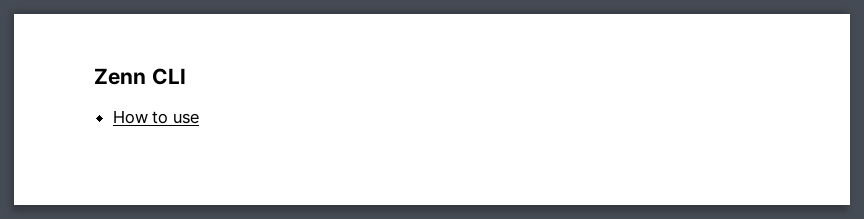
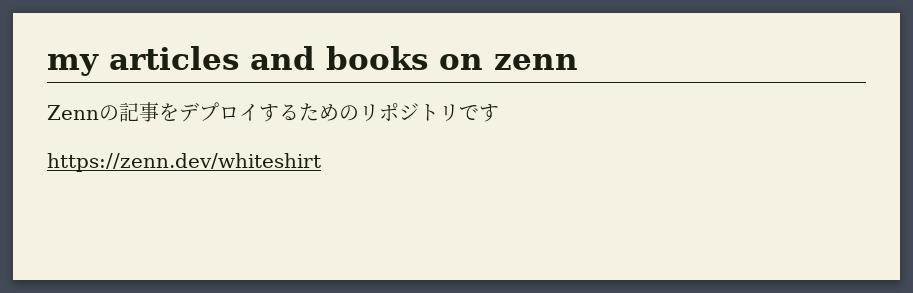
[94,68,186,85] [112,110,199,124] Zenn CLI // How to use -> [47,46,578,76] [47,102,499,122] [47,153,321,172] my articles and books on zenn // Zennの記事をデプロイするためのリポジトリです // https://zenn.dev/whiteshirt

